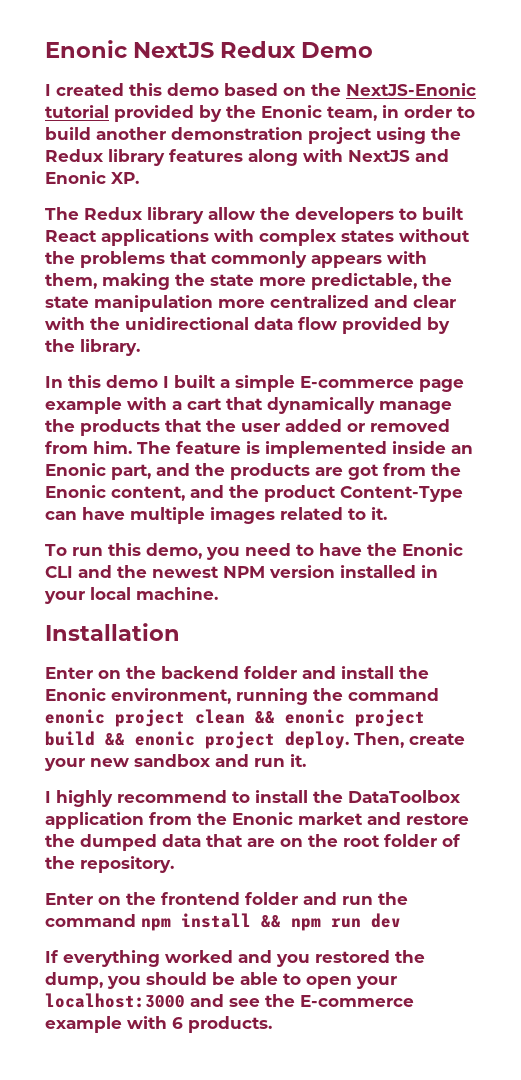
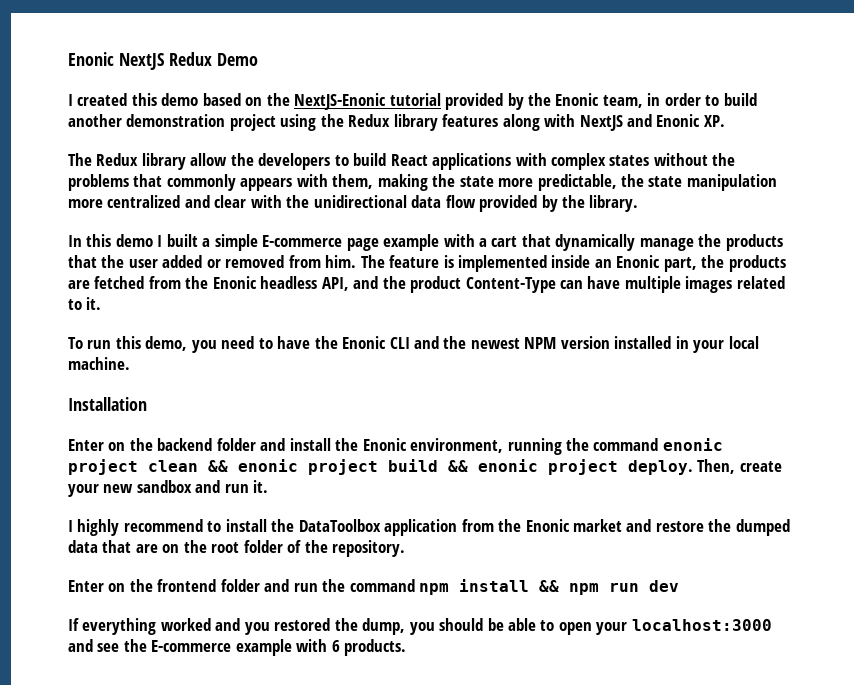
[422,207,464,220] built -> [353,153,387,166] build
[156,463,190,476] and -> (697, 264) none
[348,463,461,480] [45,485,185,501] got from the Enonic content, -> [94,276,349,291] fetched from the Enonic headless API,

